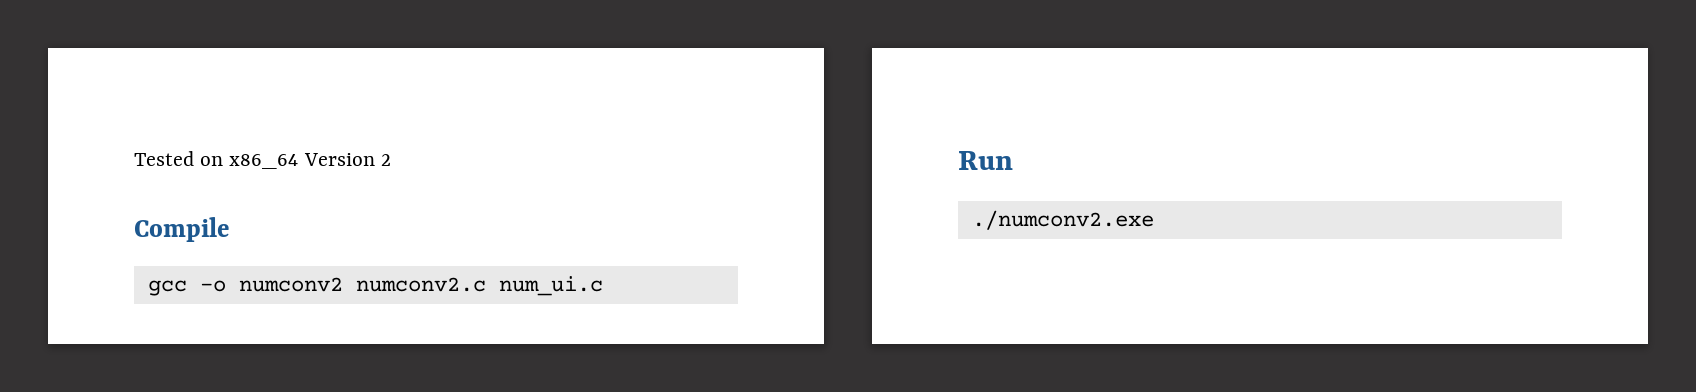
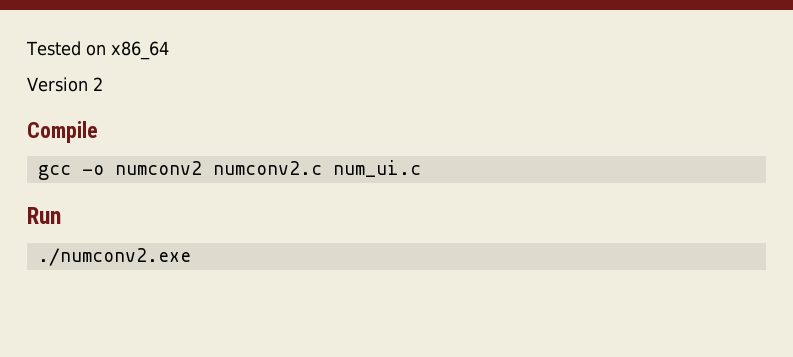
(299, 161) none -> (169, 50) //

